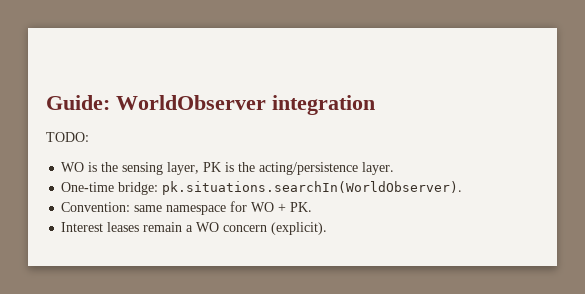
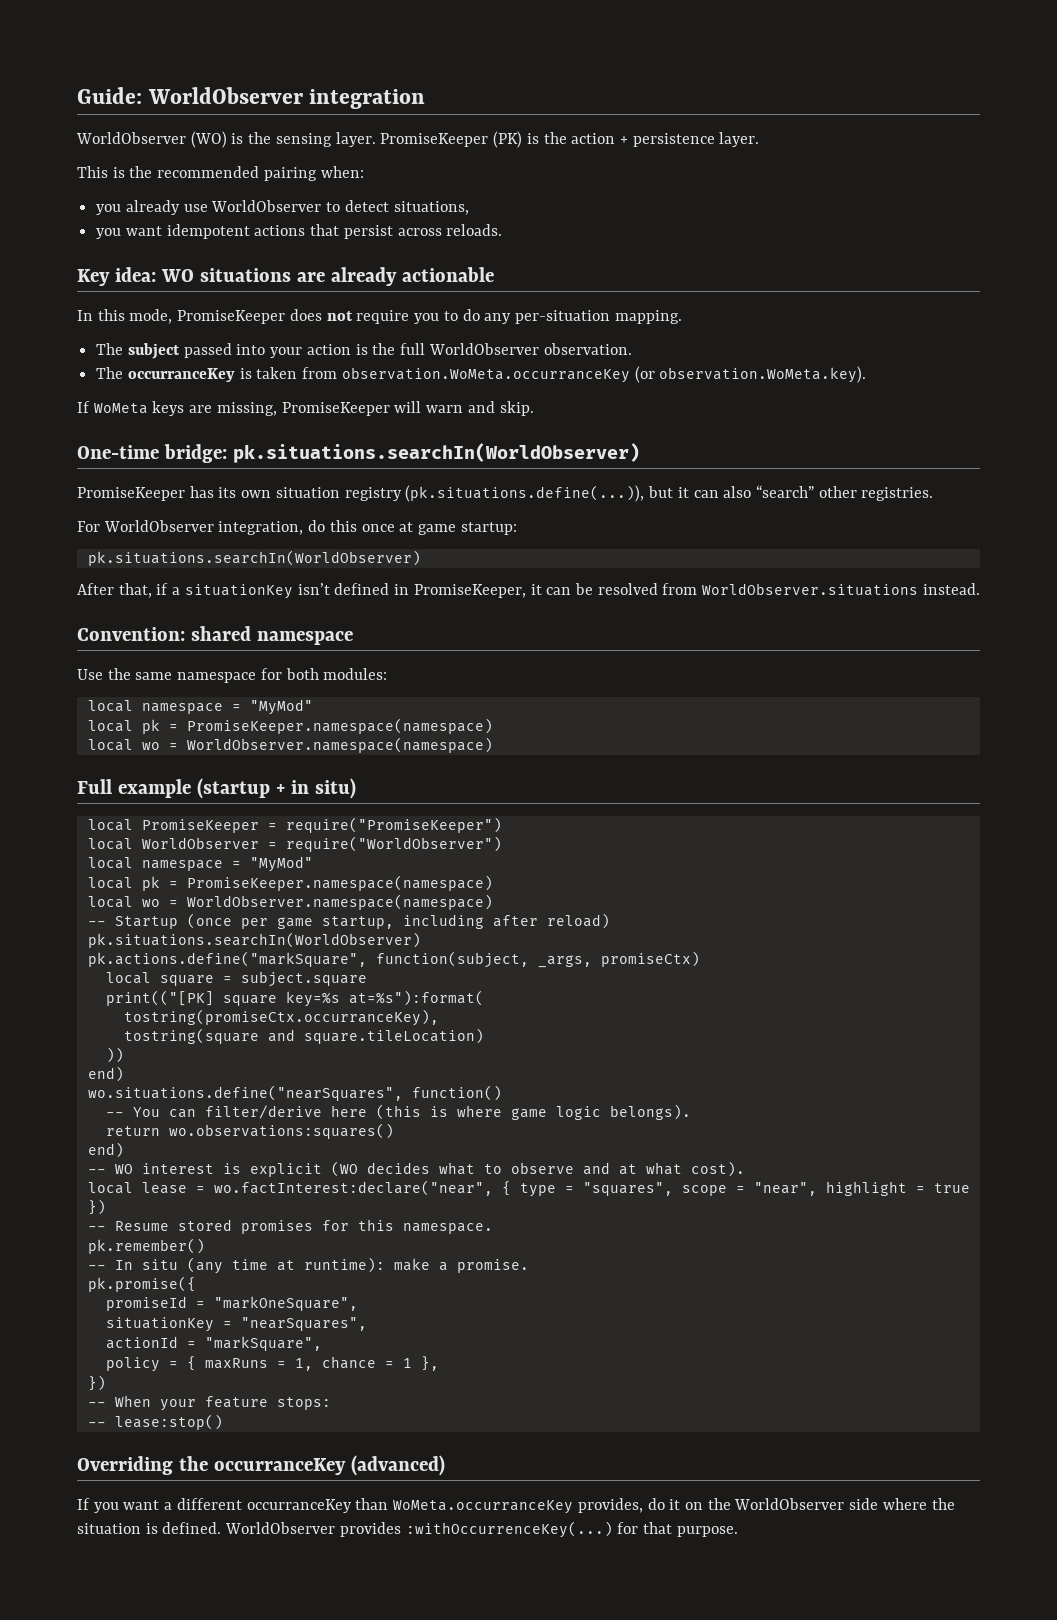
[46,132,89,142] [61,162,85,172] TODO: // WO -> [76,131,227,148] WorldObserver (WO)
[167,162,395,175] [61,181,463,195] [61,201,313,215] [61,222,328,235] layer, PK is the acting/persistence layer. // One-time bridge: pk.situations.searchIn(WorldObserver). // Convention: same namespace for WO + PK. // Interest leases remain a WO concern (explicit). -> [335,131,760,148] [77,166,364,181] [96,200,469,215] [96,224,503,239] [77,267,494,286] [77,309,682,324] [96,343,632,359] [96,366,867,383] [77,401,534,416] [77,443,640,463] [77,485,934,502] [77,520,517,535] [87,550,421,566] [77,583,980,599] [77,626,353,645] [77,668,388,683] [87,699,313,715] [87,718,493,734] [87,737,493,753] [77,778,356,799] [87,817,502,833] [87,836,502,852] [87,856,313,872] [87,875,493,891] [87,894,493,910] [87,913,610,929] [87,932,421,948] [87,951,700,968] [105,971,367,987] [105,990,484,1007] [123,1009,439,1026] [123,1028,484,1044] [105,1047,124,1063] [87,1066,124,1082] [87,1085,502,1101] [105,1104,691,1120] [105,1123,394,1139] [87,1142,124,1158] [87,1161,745,1177] [87,1180,970,1197] [87,1199,106,1215] [87,1219,493,1234] [87,1238,205,1254] [87,1257,529,1274] [87,1276,196,1292] [105,1296,358,1311] [105,1317,367,1332] [105,1336,322,1351] [105,1356,439,1372] [87,1375,106,1391] [87,1395,331,1411] [87,1414,223,1430] [77,1455,445,1476] [77,1498,955,1514] [77,1521,738,1538] layer. PromiseKeeper (PK) is the action + persistence layer. // This is the recommended pairing when: // you already use WorldObserver to detect situations, // you want idempotent actions that persist across reloads. // Key idea: WO situations are already actionable // In this mode, PromiseKeeper does not require you to do any per-situation mapping. // The subject passed into your action is the full WorldObserver observation. // The occurranceKey is taken from observation.WoMeta.occurranceKey (or observation.WoMeta.key). // If WoMeta keys are missing, PromiseKeeper will warn and skip. // One-time bridge: pk.situations.searchIn(WorldObserver) // PromiseKeeper has its own situation registry (pk.situations.define(...)), but it can also “search” other registries. // For WorldObserver integration, do this once at game startup: // pk.situations.searchIn(WorldObserver) // After that, if a situationKey isn’t defined in PromiseKeeper, it can be resolved from WorldObserver.situations instead. // Convention: shared namespace // Use the same namespace for both modules: // local namespace = "MyMod" // local pk = PromiseKeeper.namespace(namespace) // local wo = WorldObserver.namespace(namespace) // Full example (startup + in situ) // local PromiseKeeper = require("PromiseKeeper") // local WorldObserver = require("WorldObserver") // local namespace = "MyMod" // local pk = PromiseKeeper.namespace(namespace) // local wo = WorldObserver.namespace(namespace) // -- Startup (once per game startup, including after reload) // pk.situations.searchIn(WorldObserver) // pk.actions.define("markSquare", function(subject, _args, promiseCtx) // local square = subject.square // print(("[PK] square key=%s at=%s"):format( // tostring(promiseCtx.occurranceKey), // tostring(square and square.tileLocation) // )) // end) // wo.situations.define("nearSquares", function() // -- You can filter/derive here (this is where game logic belongs). // return wo.observations:squares() // end) // -- WO interest is explicit (WO decides what to observe and at what cost). // local lease = wo.factInterest:declare("near", { type = "squares", scope = "near", highlight = true }) // -- Resume stored promises for this namespace. // pk.remember() // -- In situ (any time at runtime): make a promise. // pk.promise({ // promiseId = "markOneSquare", // situationKey = "nearSquares", // actionId = "markSquare", // policy = { maxRuns = 1, chance = 1 }, // }) // -- When your feature stops: // -- lease:stop() // Overriding the occurranceKey (advanced) // If you want a different occurranceKey than WoMeta.occurranceKey provides, do it on the WorldObserver side where the situation is defined. WorldObserver provides :withOccurrenceKey(...) for that purpose.

